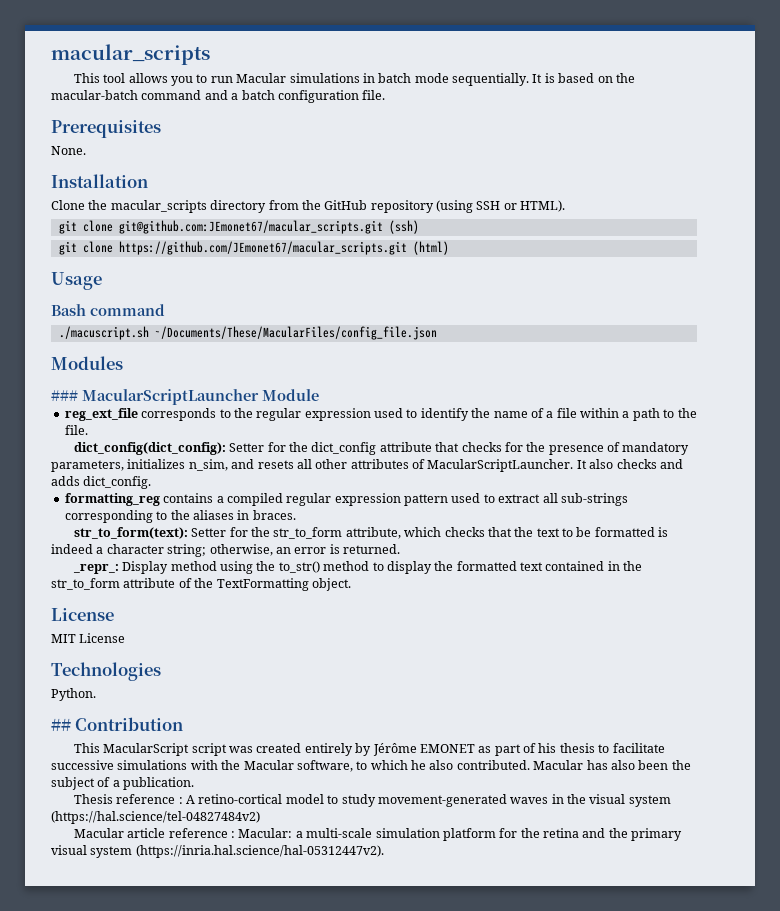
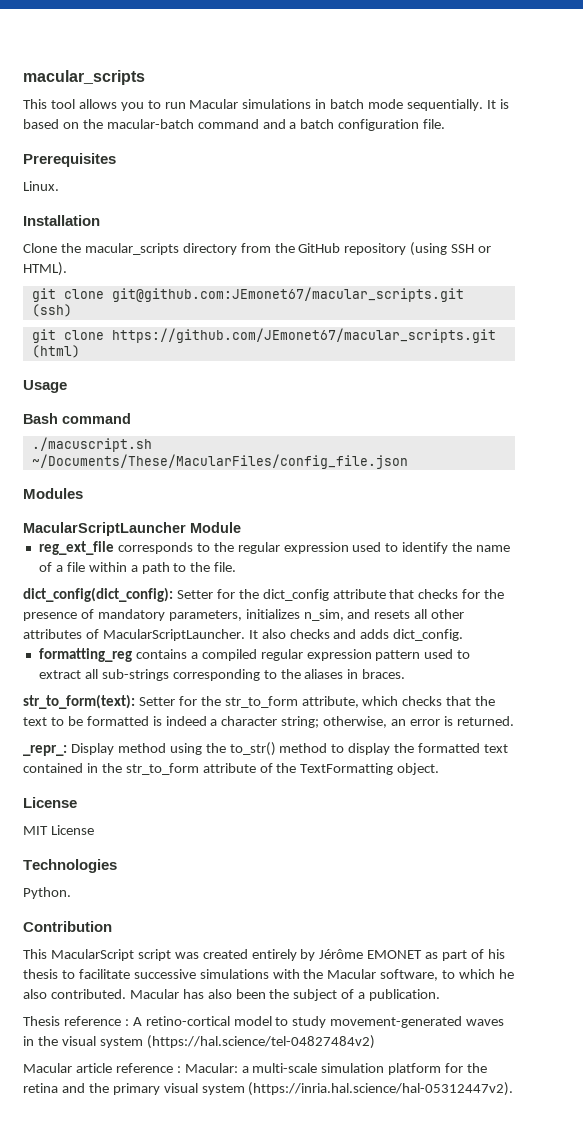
[51,146,86,155] None. -> [23,181,59,191] Linux.
[51,390,78,401] ### -> (83, 493) none
[51,718,71,731] ## -> (71, 893) none

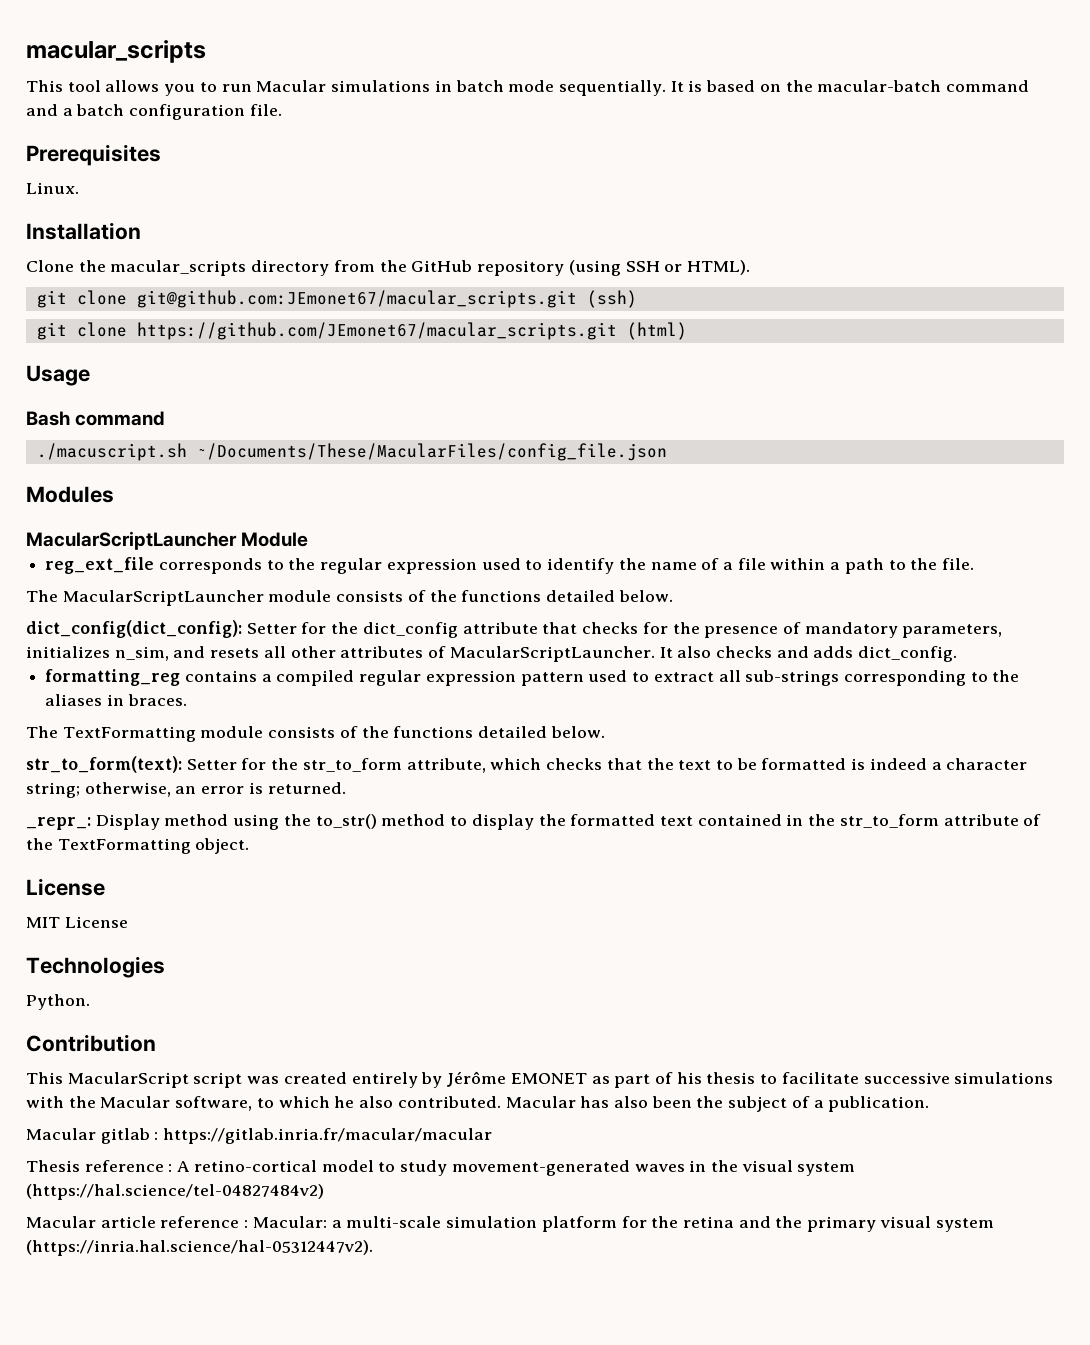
(237, 567) none -> [26,590,673,606] // The MacularScriptLauncher module consists of the functions detailed below.
(406, 674) none -> [26,726,605,742] // The TextFormatting module consists of the functions detailed below.
(441, 995) none -> [26,1128,493,1144] // Macular gitlab : https://gitlab.inria.fr/macular/macular

